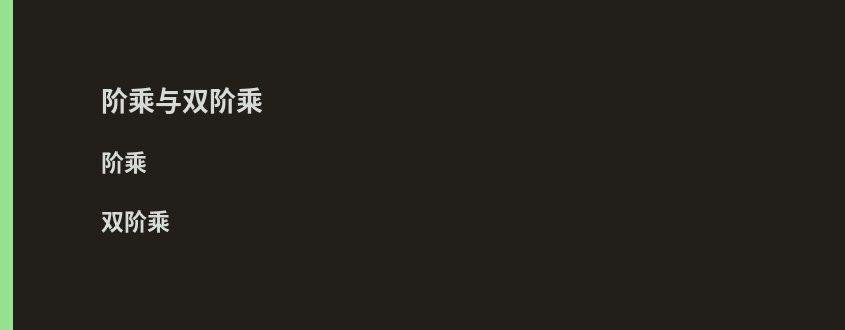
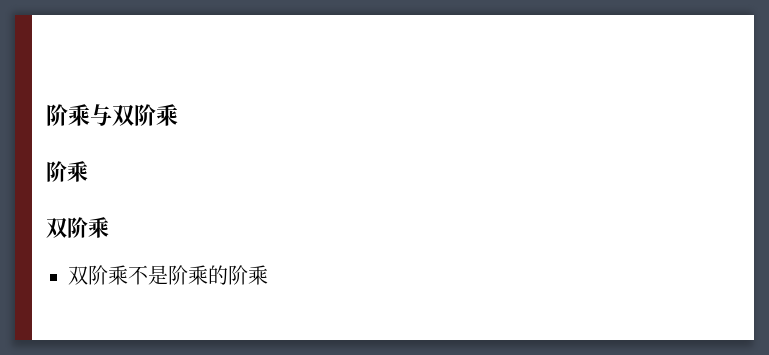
(170, 221) none -> [68,265,268,285] // 双阶乘不是阶乘的阶乘

